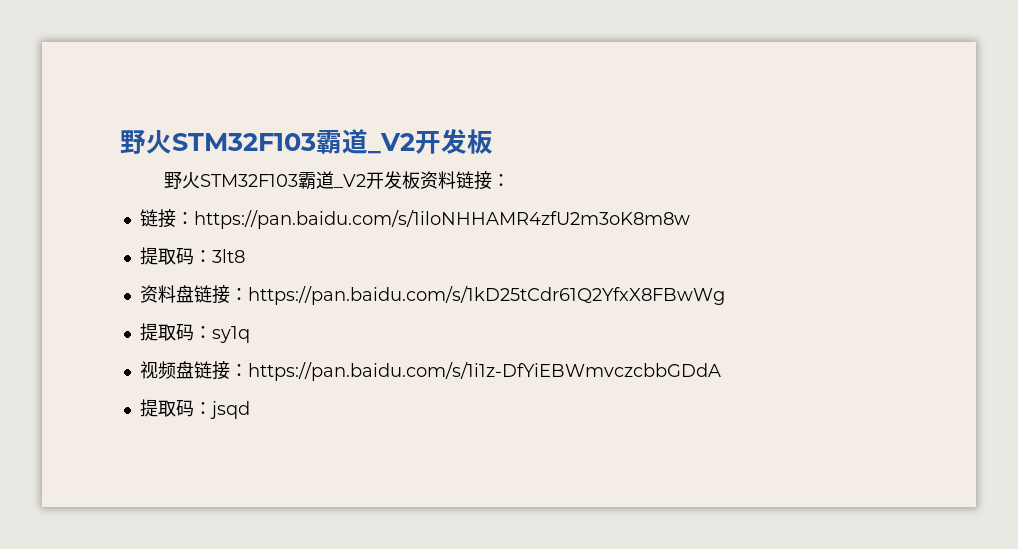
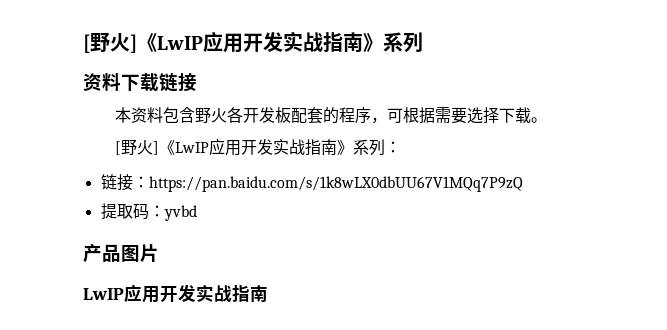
[120,129,493,154] [163,171,492,190] 野火STM32F103霸道_V2开发板 // 野火STM32F103霸道_V2开发板资料链接 -> [83,31,423,53] [83,73,197,92] [114,107,547,124] [114,138,385,156] [野火]《LwIP应用开发实战指南》系列 // 资料下载链接 // 本资料包含野火各开发板配套的程序，可根据需要选择下载。 // [野火]《LwIP应用开发实战指南》系列
[193,210,690,229] [139,247,245,265] [139,285,725,305] [139,323,250,343] [139,361,721,381] [139,399,250,419] https://pan.baidu.com/s/1iloNHHAMR4zfU2m3oK8m8w // 提取码：3lt8 // 资料盘链接：https://pan.baidu.com/s/1kD25tCdr61Q2YfxX8FBwWg // 提取码：sy1q // 视频盘链接：https://pan.baidu.com/s/1i1z-DfYiEBWmvczcbbGDdA // 提取码：jsqd -> [148,176,523,192] [100,203,197,221] [83,244,159,263] [83,284,268,303] https://pan.baidu.com/s/1k8wLX0dbUU67V1MQq7P9zQ // 提取码：yvbd // 产品图片 // LwIP应用开发实战指南

